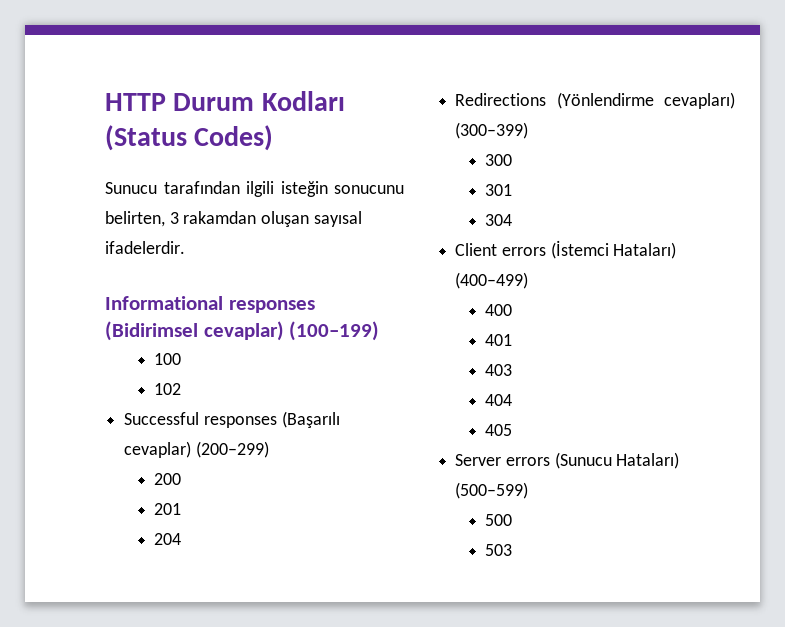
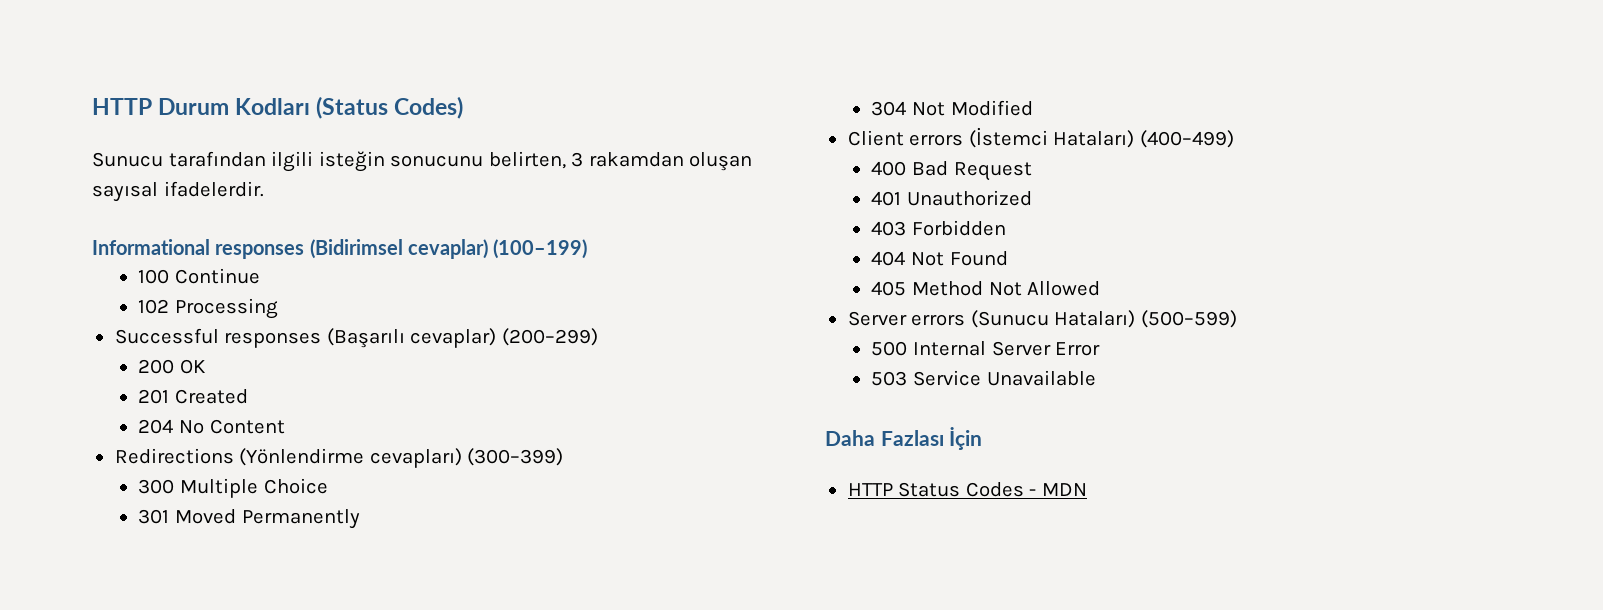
(182, 359) none -> [175,268,261,284] Continue
(182, 389) none -> [175,298,279,319] Processing
(182, 479) none -> [180,359,207,374] OK
(182, 509) none -> [175,389,249,404] Created
(182, 539) none -> [179,419,285,434] No Content
(513, 160) none -> [180,478,328,498] Multiple Choice
(513, 190) none -> [175,509,360,529] Moved Permanently
(513, 220) none -> [912,100,1033,116] Not Modified
(513, 310) none -> [912,161,1032,181] Bad Request
(513, 340) none -> [907,190,1033,206] Unauthorized
(513, 370) none -> [912,220,1007,236] Forbidden
(513, 400) none -> [911,251,1008,266] Not Found
(513, 430) none -> [912,281,1101,296] Method Not Allowed
[485,544,513,556] // 503 -> [913,341,1101,356] [871,370,1096,386] [825,427,983,450] [847,482,1087,497] Internal Server Error // 503 Service Unavailable // Daha Fazlası İçin // HTTP Status Codes - MDN

